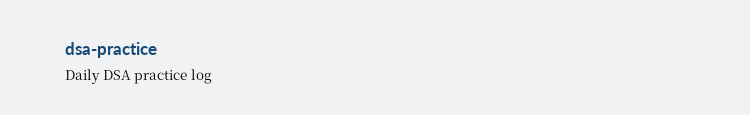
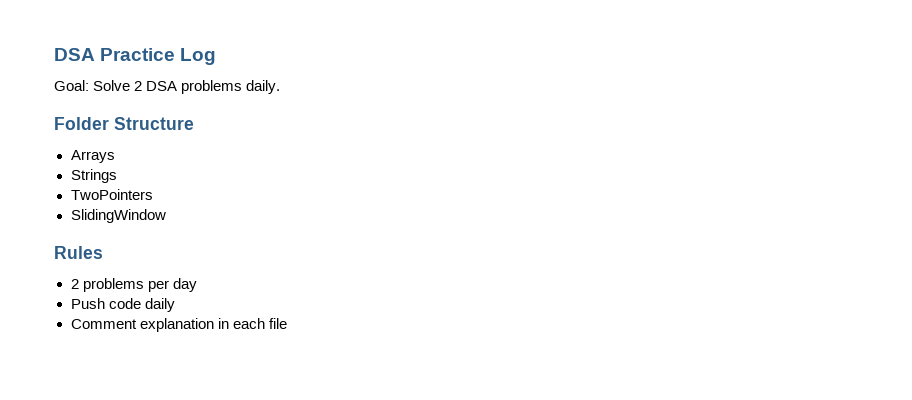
[65,42,157,58] [65,69,212,84] dsa-practice // Daily DSA practice log -> [54,48,217,65] [54,80,281,94] [54,117,194,130] [70,150,115,163] [70,169,117,183] [70,189,153,200] [70,209,166,223] [54,246,103,259] [70,278,197,292] [70,298,175,312] [70,318,287,332] DSA Practice Log // Goal: Solve 2 DSA problems daily. // Folder Structure // Arrays // Strings // TwoPointers // SlidingWindow // Rules // 2 problems per day // Push code daily // Comment explanation in each file

